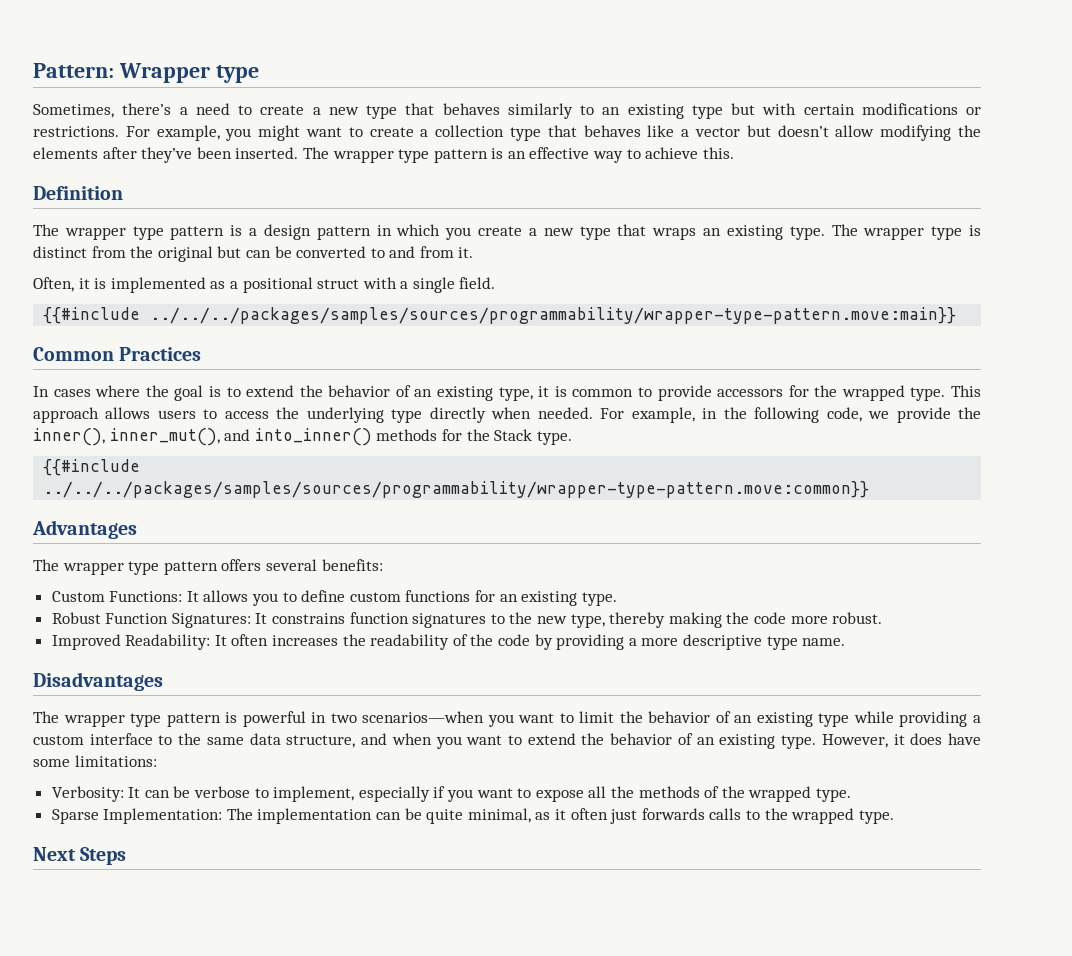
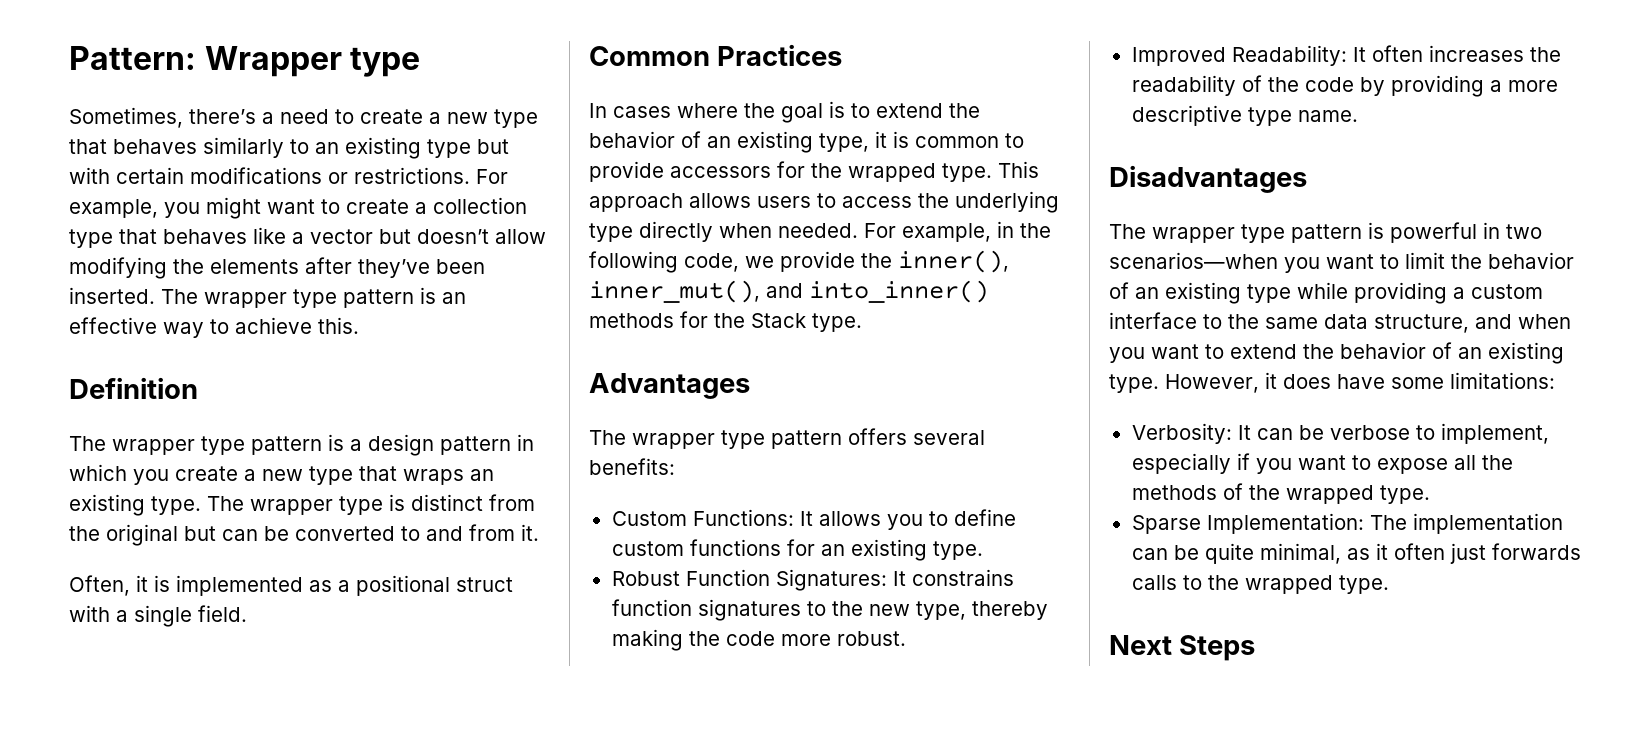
[43,307,957,324] // {{#include ../../../packages/samples/sources/programmability/wrapper-type-pattern.move:main}} -> (247, 613) none
[43,459,141,476] [43,481,870,498] // {{#include ../../../packages/samples/sources/programmability/wrapper-type-pattern.move:common}} -> (862, 322) none

